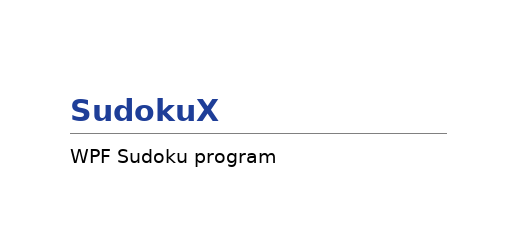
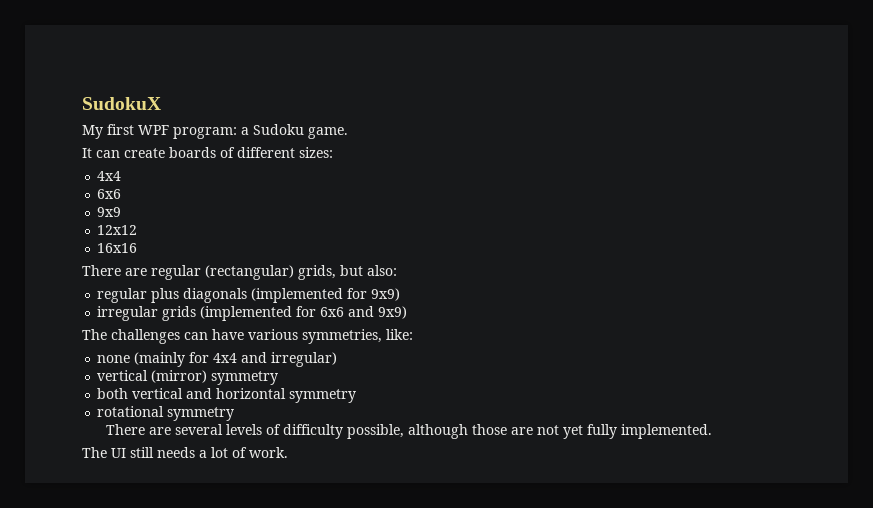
[70,149,277,167] WPF Sudoku program -> [82,124,348,139] [82,147,333,158] [97,171,122,181] [97,189,122,199] [97,207,122,217] [97,225,138,235] [97,243,138,253] [82,265,397,280] [97,288,401,303] [97,306,408,321] [82,329,413,344] [97,352,338,367] [97,370,279,385] [97,388,357,403] [97,406,235,421] [105,424,712,439] [82,447,288,458] My first WPF program: a Sudoku game. // It can create boards of different sizes: // 4x4 // 6x6 // 9x9 // 12x12 // 16x16 // There are regular (rectangular) grids, but also: // regular plus diagonals (implemented for 9x9) // irregular grids (implemented for 6x6 and 9x9) // The challenges can have various symmetries, like: // none (mainly for 4x4 and irregular) // vertical (mirror) symmetry // both vertical and horizontal symmetry // rotational symmetry // There are several levels of difficulty possible, although those are not yet fully implemented. // The UI still needs a lot of work.

